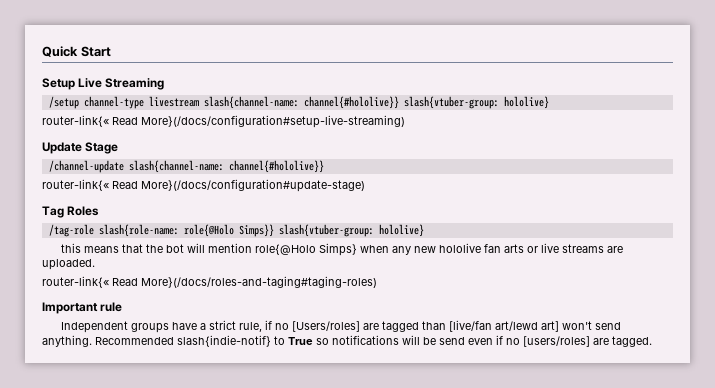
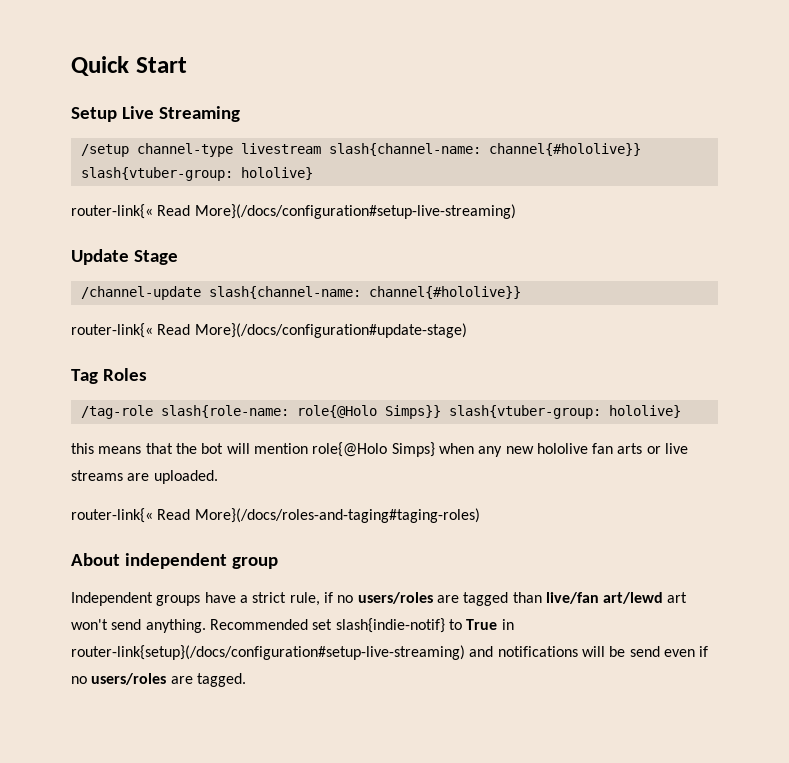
[42,302,123,314] Important rule -> [71,553,278,569] About independent group
[292,321,361,332] [Users/roles] -> [357,592,433,604] users/roles
[449,320,560,332] [live/fan art/lewd art] -> [545,592,688,604] live/fan art/lewd art
(174, 341) none -> [312,619,333,630] set
[316,338,329,345] so -> [501,619,514,630] [71,645,494,660] in router-link{setup}(/docs/configuration#setup-live-streaming) and
[523,336,590,347] [users/roles] -> [91,673,167,685] users/roles

